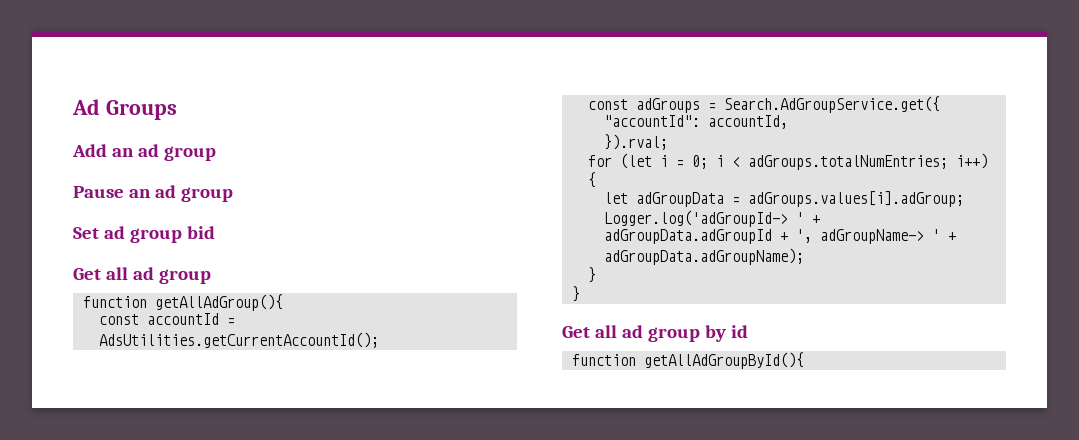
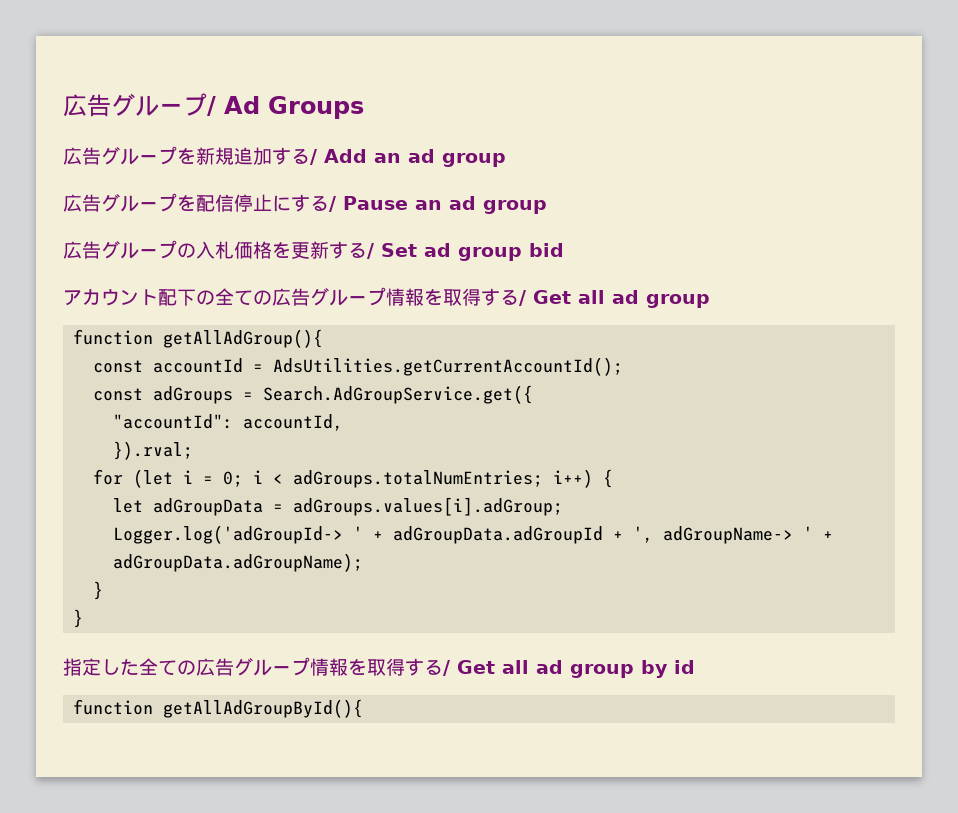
[72,99,177,120] [72,144,216,161] [73,185,233,202] [73,226,215,243] Ad Groups // Add an ad group // Pause an ad group // Set ad group bid // -> [63,93,364,119] [63,146,506,167] [63,193,547,214] [63,240,564,261] [63,287,526,306] 広告グループ/ Ad Groups // 広告グループを新規追加する/ Add an ad group // 広告グループを配信停止にする/ Pause an ad group // 広告グループの入札価格を更新する/ Set ad group bid // アカウント配下の全ての広告グループ情報を取得する/
(581, 294) none -> [63,657,450,676] 指定した全ての広告グループ情報を取得する/

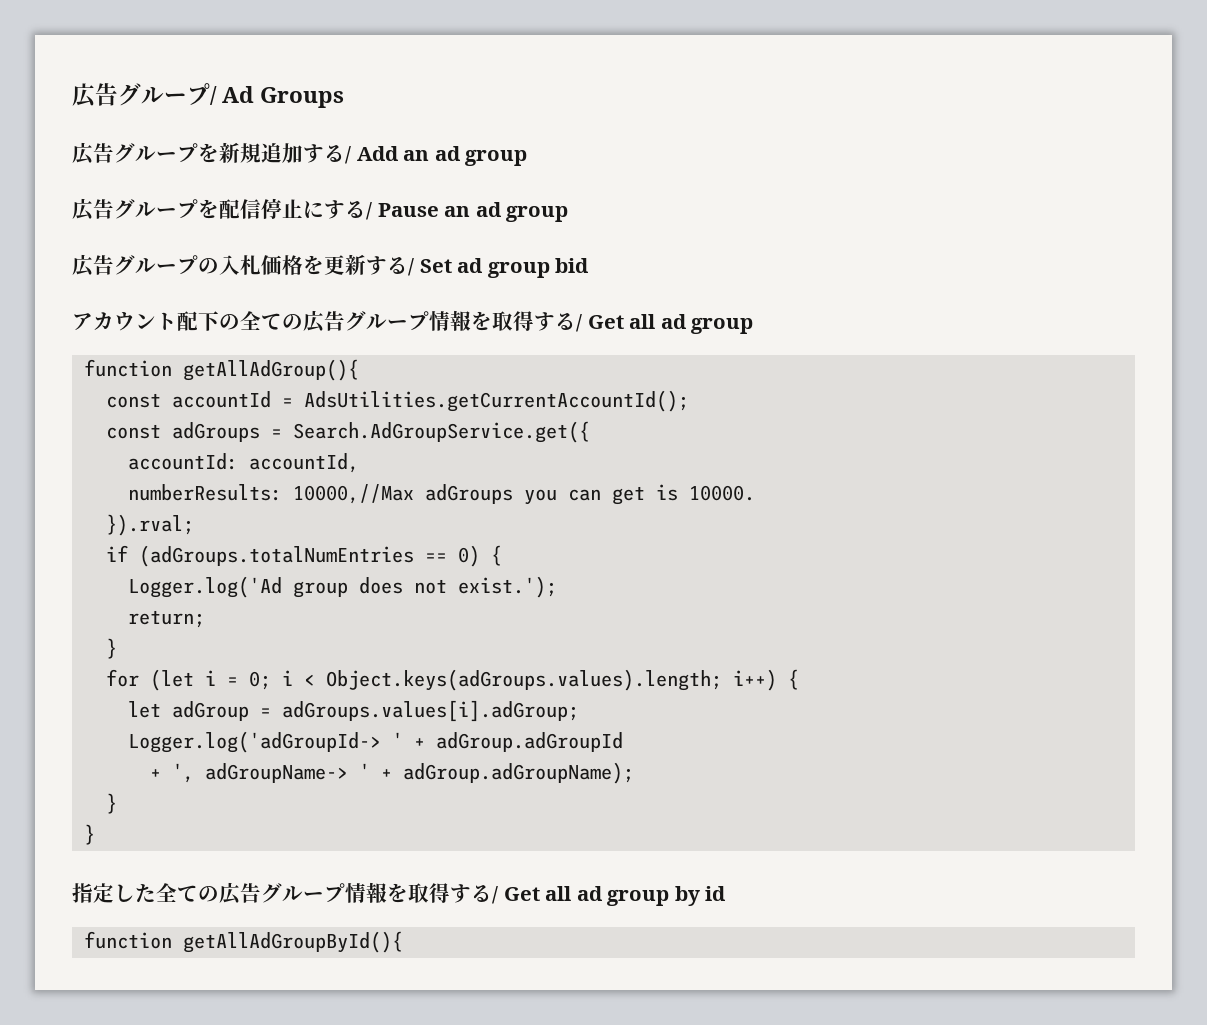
[113,414,234,429] "accountId": -> [127,453,238,470] accountId:
[113,441,194,460] }).rval; -> [127,484,755,505] [105,514,194,536] [105,545,502,567] [127,576,557,598] [127,610,205,628] [105,638,117,659] numberResults: 10000,//Max adGroups you can get is 10000. // }).rval; // if (adGroups.totalNumEntries == 0) { // Logger.log('Ad group does not exist.'); // return; // }
[293,470,544,488] adGroups.totalNumEntries; -> [325,669,722,691] Object.keys(adGroups.values).length;
[153,498,264,516] adGroupData -> [171,701,249,721] adGroup
[393,526,604,544] adGroupData.adGroupId -> [435,732,623,752] adGroup.adGroupId //
[113,553,364,572] adGroupData.adGroupName); -> [402,762,634,784] adGroup.adGroupName);

